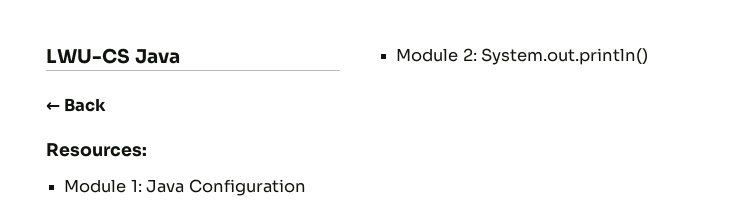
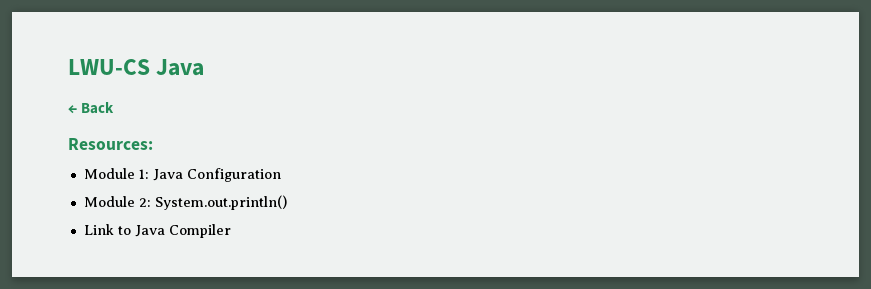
(649, 56) none -> [83,224,231,238] // Link to Java Compiler

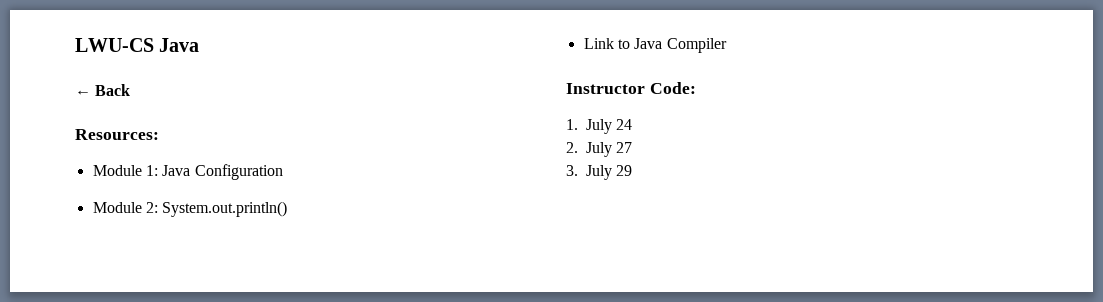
(231, 231) none -> [566,82,696,94] [566,119,633,134] [566,142,633,157] [566,165,633,180] // Instructor Code: // 1. July 24 // 2. July 27 // 3. July 29

